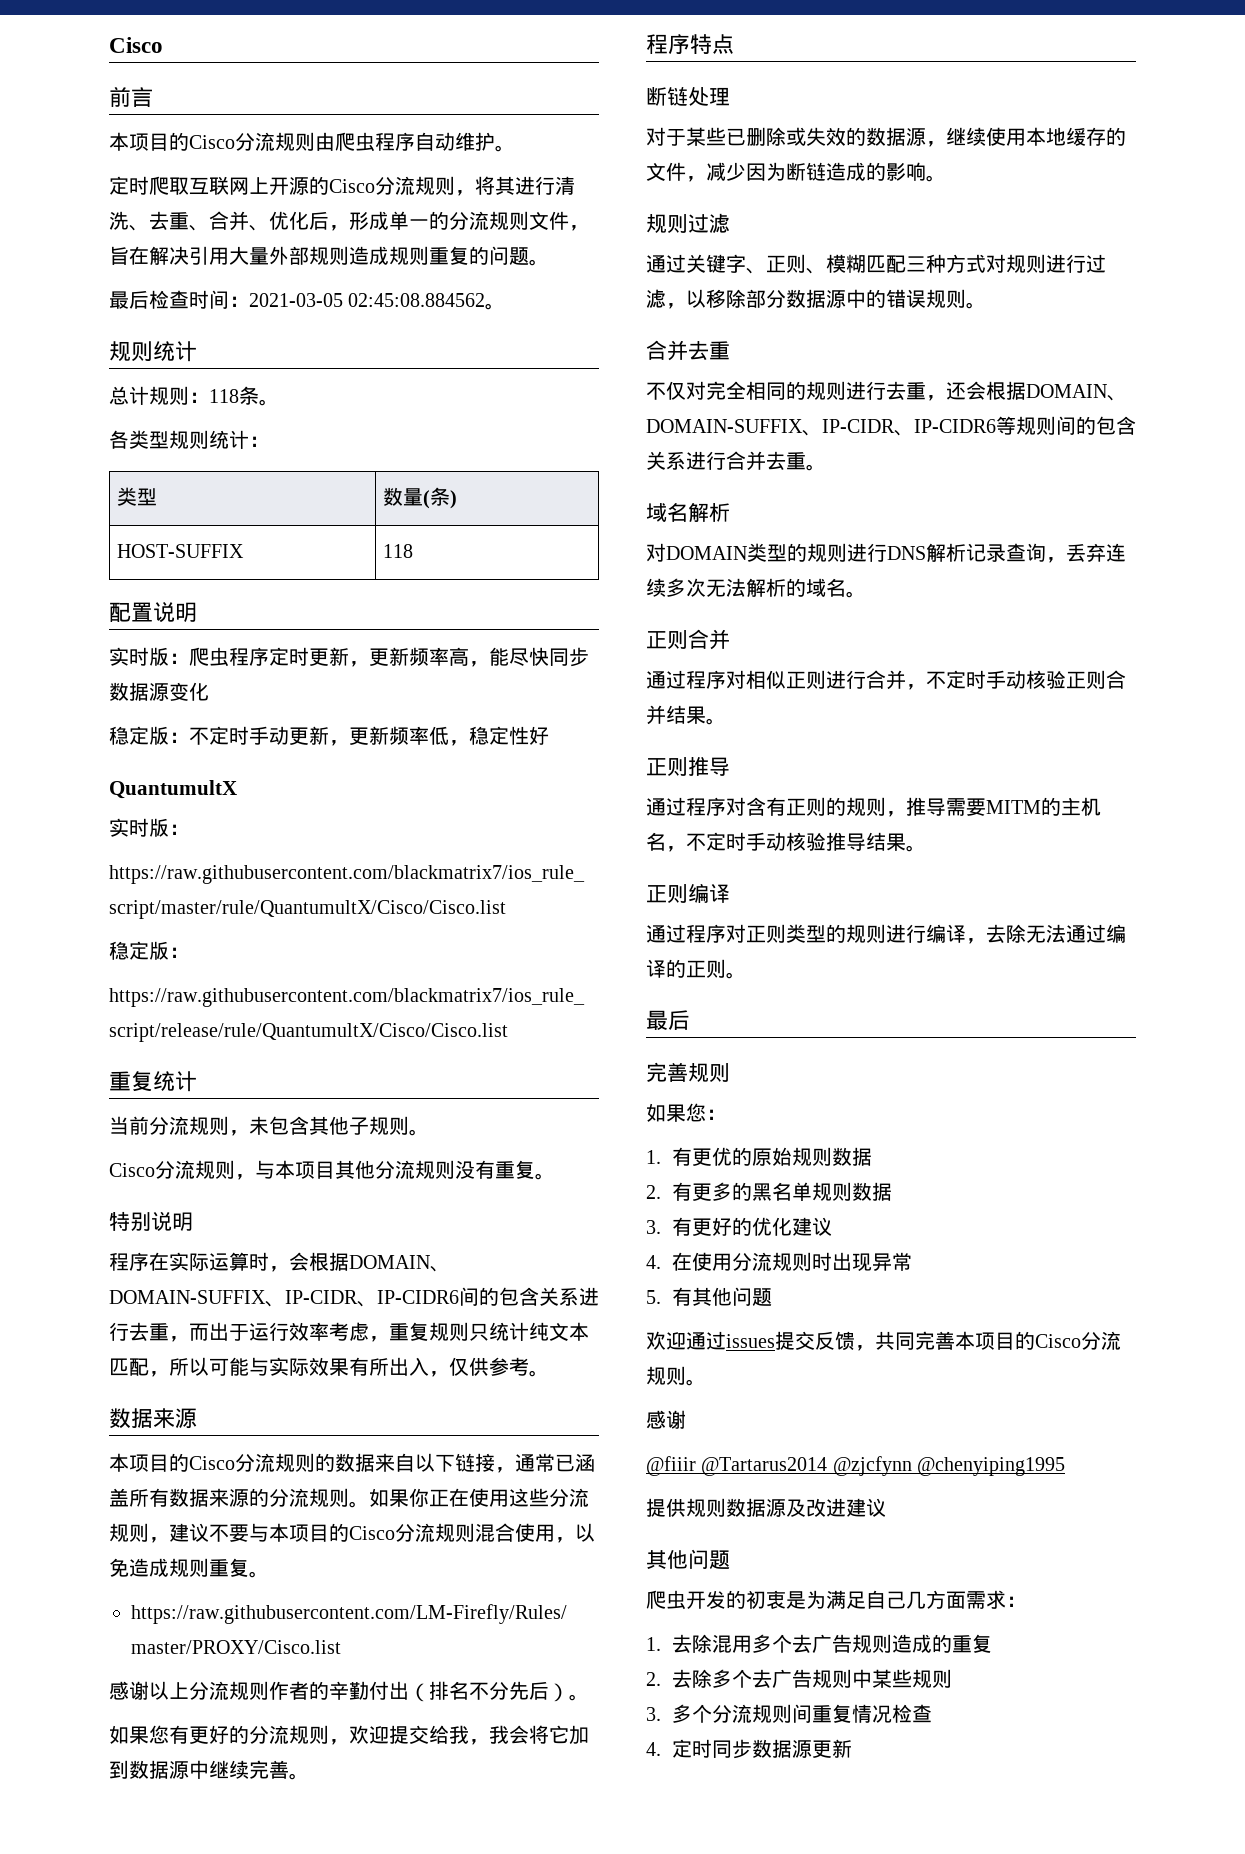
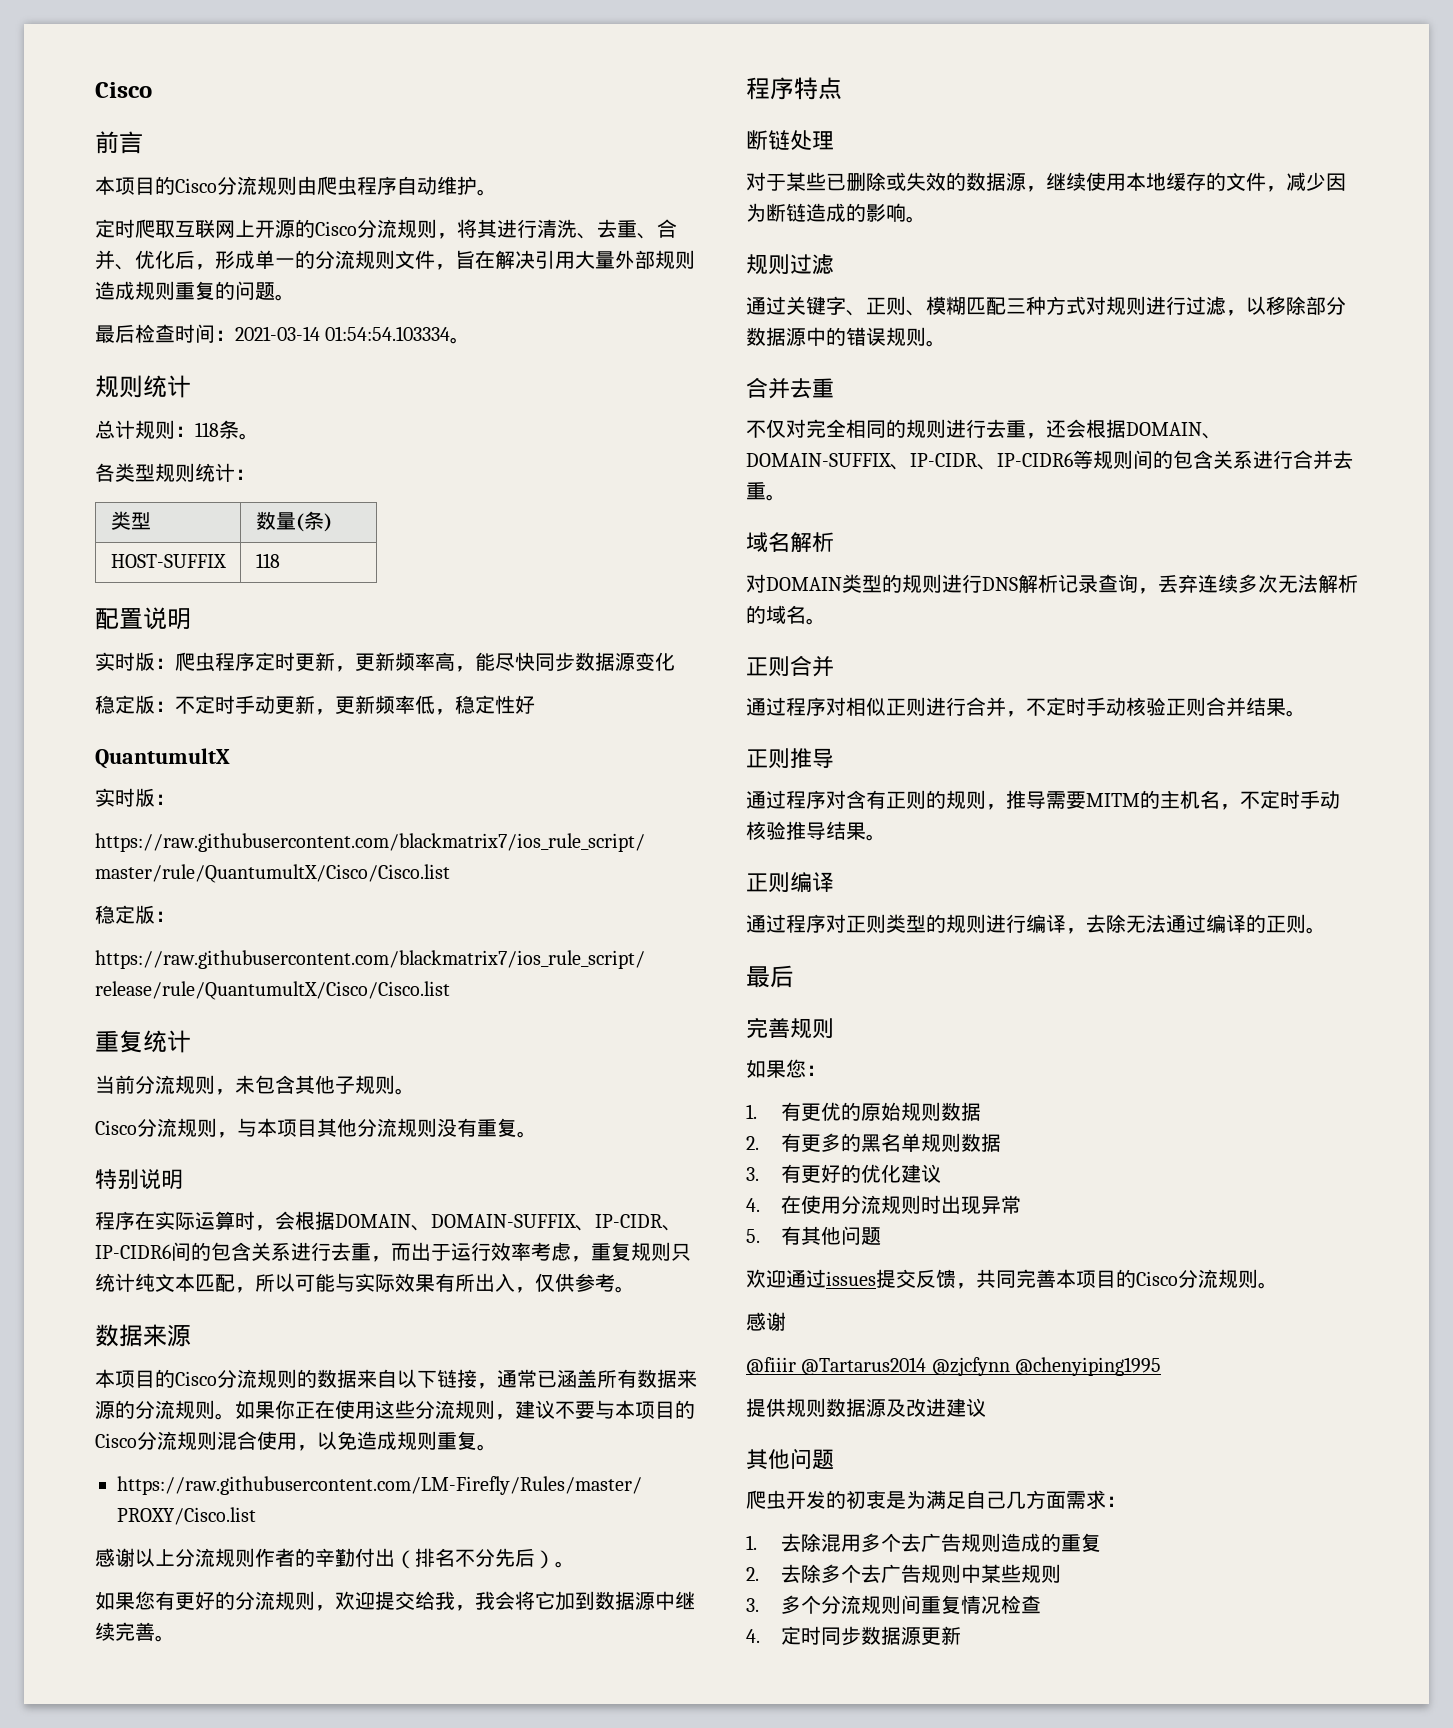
[249,293,486,307] 2021-03-05 02:45:08.884562 -> [235,326,451,341] 2021-03-14 01:54:54.103334

